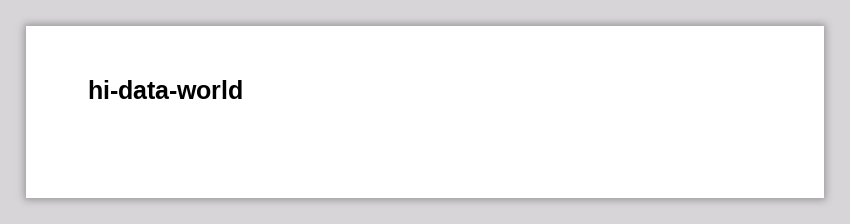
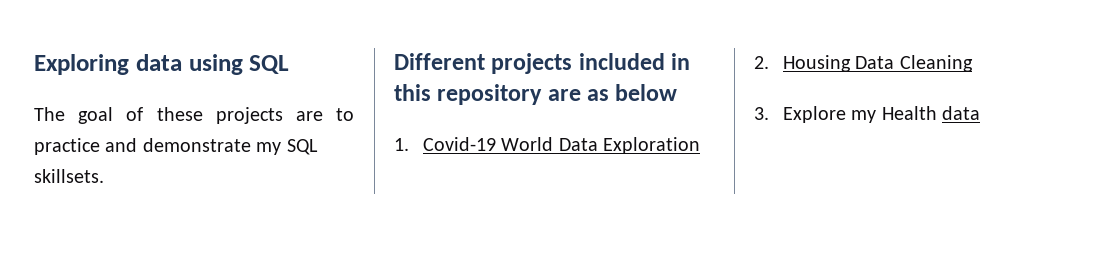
[88,80,243,99] hi-data-world -> [34,54,290,75] [34,107,355,124] [34,138,318,155] [34,169,104,183] [394,53,691,74] [394,84,678,105] [394,137,700,154] [754,55,973,72] [754,106,980,123] Exploring data using SQL // The goal of these projects are to practice and demonstrate my SQL skillsets. // Different projects included in this repository are as below // 1. Covid-19 World Data Exploration // 2. Housing Data Cleaning // 3. Explore my Health data

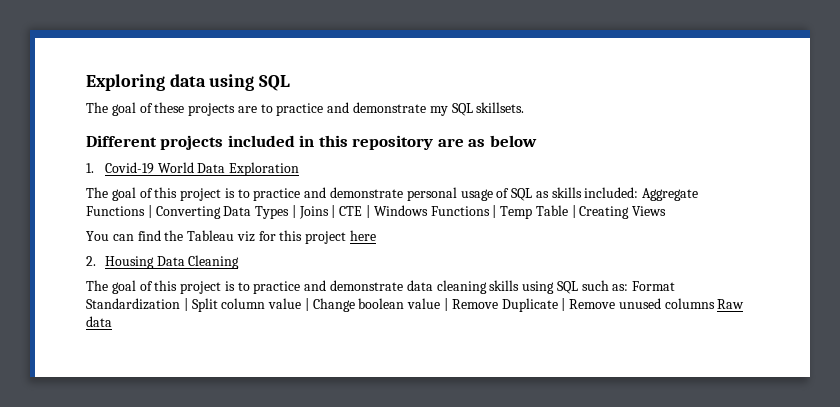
[754,55,973,72] [754,106,937,123] 2. Housing Data Cleaning // 3. Explore my Health -> [86,187,699,201] [86,205,667,219] [86,230,377,244] [86,255,240,269] [86,280,676,294] [86,298,745,312] The goal of this project is to practice and demonstrate personal usage of SQL as skills included: Aggregate Functions | Converting Data Types | Joins | CTE | Windows Functions | Temp Table | Creating Views // You can find the Tableau viz for this project here // 2. Housing Data Cleaning // The goal of this project is to practice and demonstrate data cleaning skills using SQL such as: Format Standardization | Split column value | Change boolean value | Remove Duplicate | Remove unused columns Raw

